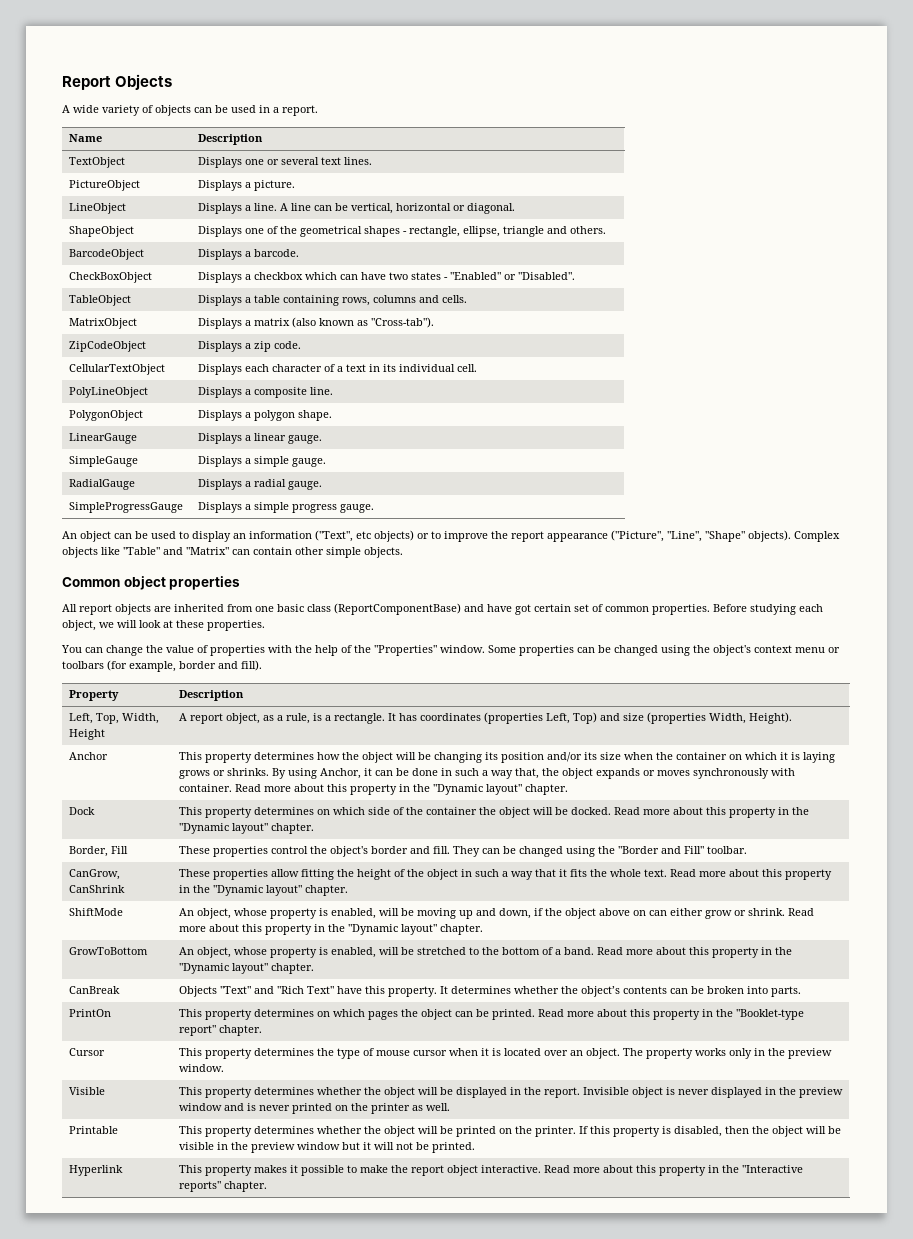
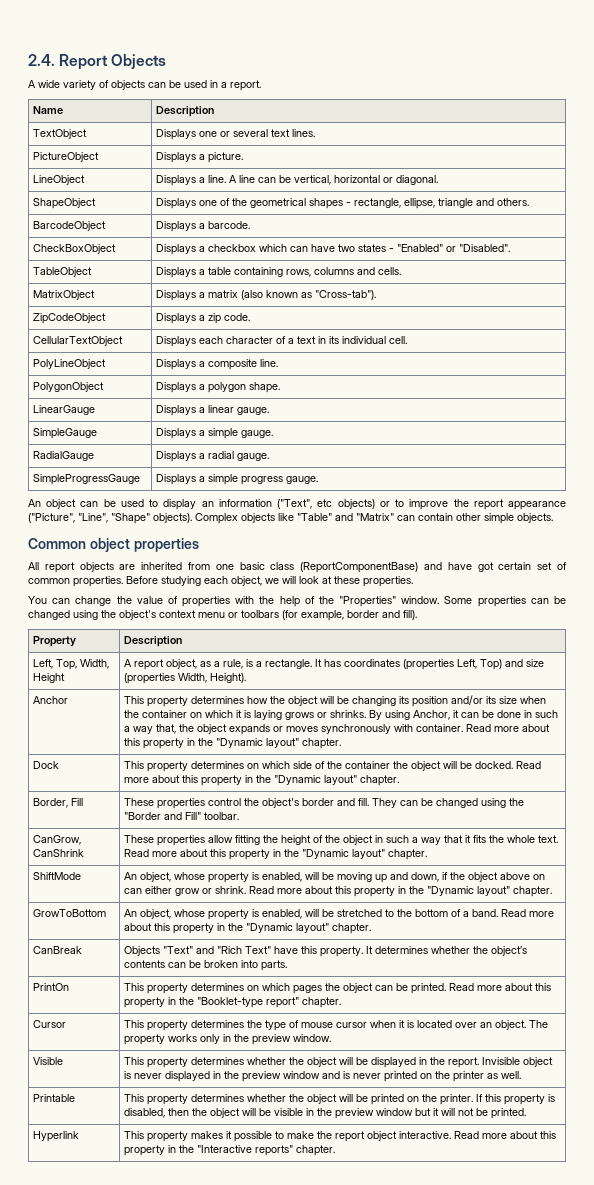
(62, 83) none -> [28,54,55,66] 2.4.

